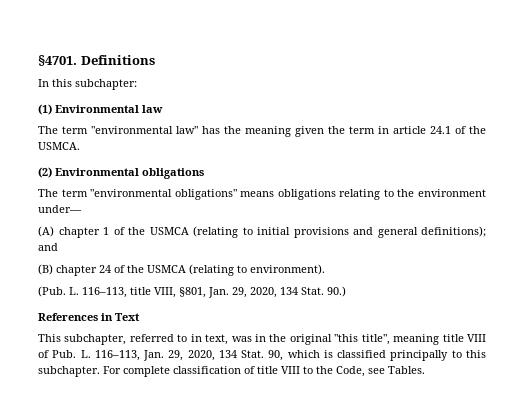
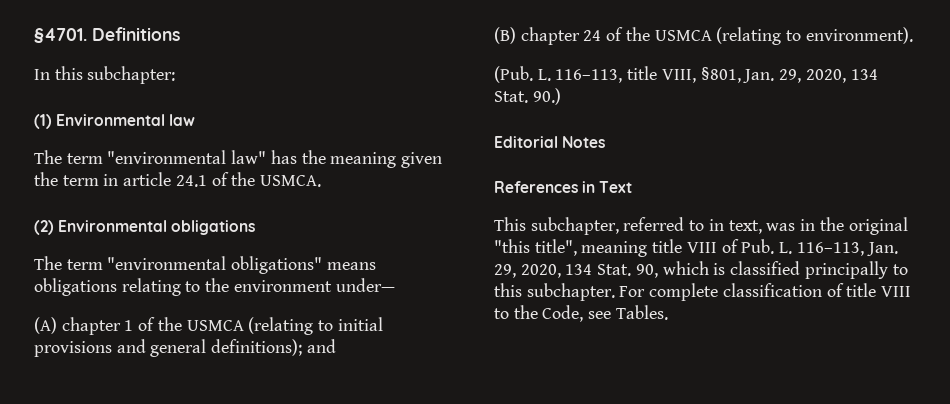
(346, 291) none -> [494,136,606,148] // Editorial Notes

